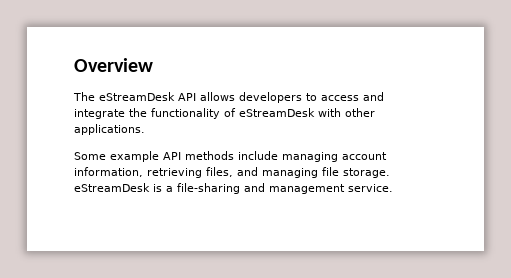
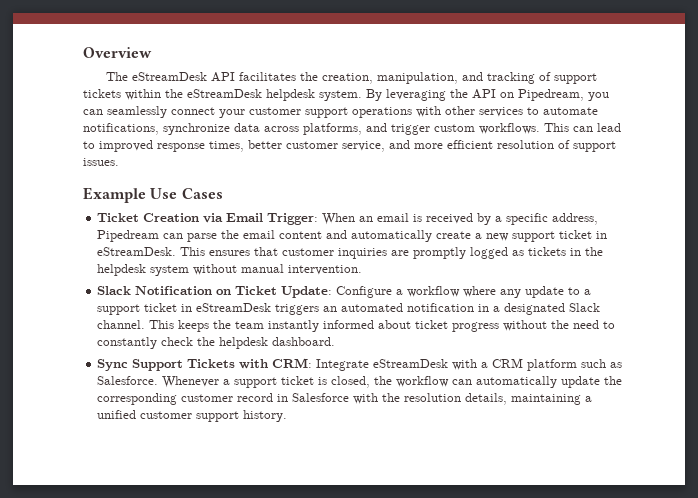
[200,92,384,103] [74,108,375,119] [74,124,145,135] [74,151,387,162] [74,167,390,178] [74,183,393,194] allows developers to access and integrate the functionality of eStreamDesk with other applications. // Some example API methods include managing account information, retrieving files, and managing file storage. eStreamDesk is a file-sharing and management service. -> [238,72,597,84] [83,89,609,101] [83,106,598,118] [83,123,621,135] [83,140,616,152] [83,158,119,166] [83,187,223,203] [97,213,599,225] [97,230,608,242] [97,247,604,259] [97,264,363,276] [97,286,592,298] [97,303,601,315] [97,320,616,332] [97,337,336,349] [97,358,623,371] [97,376,623,388] [97,393,593,405] [97,410,288,422] facilitates the creation, manipulation, and tracking of support tickets within the eStreamDesk helpdesk system. By leveraging the API on Pipedream, you can seamlessly connect your customer support operations with other services to automate notifications, synchronize data across platforms, and trigger custom workflows. This can lead to improved response times, better customer service, and more efficient resolution of support issues. // Example Use Cases // Ticket Creation via Email Trigger: When an email is received by a specific address, Pipedream can parse the email content and automatically create a new support ticket in eStreamDesk. This ensures that customer inquiries are promptly logged as tickets in the helpdesk system without manual intervention. // Slack Notification on Ticket Update: Configure a workflow where any update to a support ticket in eStreamDesk triggers an automated notification in a designated Slack channel. This keeps the team instantly informed about ticket progress without the need to constantly check the helpdesk dashboard. // Sync Support Tickets with CRM: Integrate eStreamDesk with a CRM platform such as Salesforce. Whenever a support ticket is closed, the workflow can automatically update the corresponding customer record in Salesforce with the resolution details, maintaining a unified customer support history.

